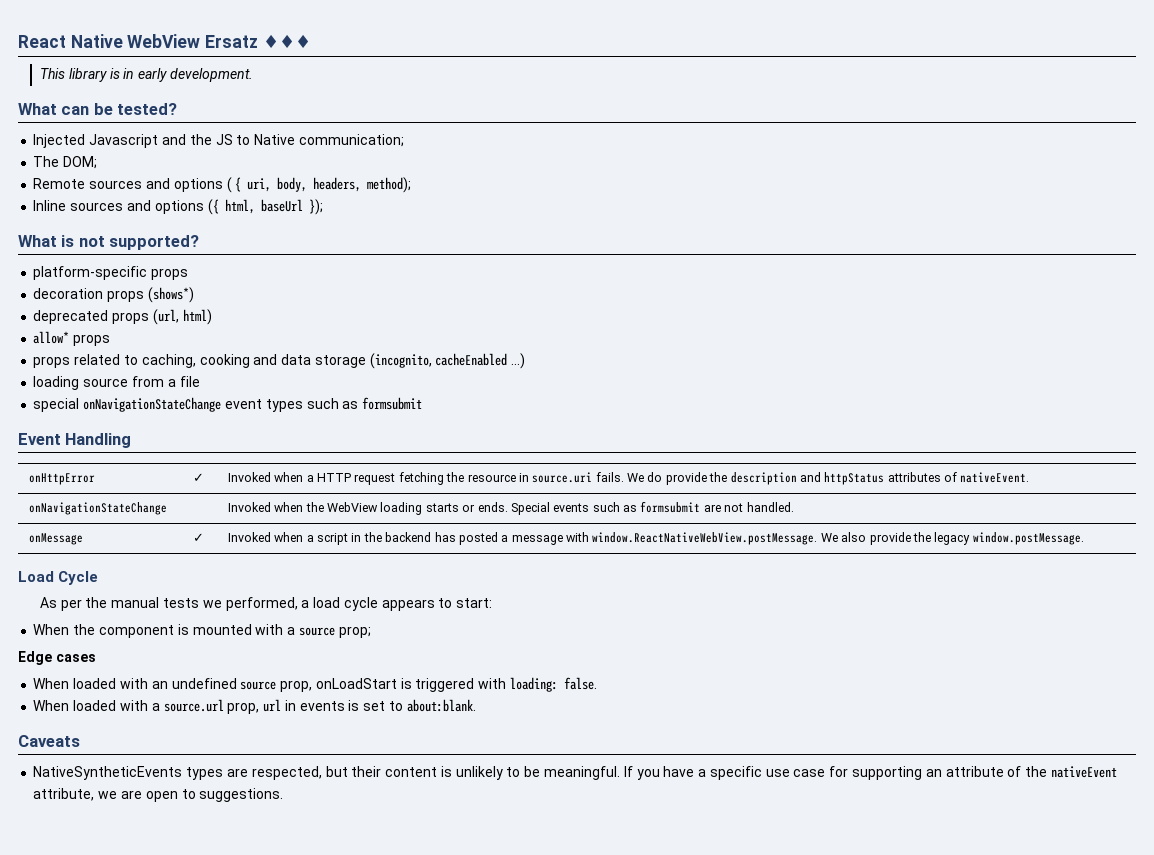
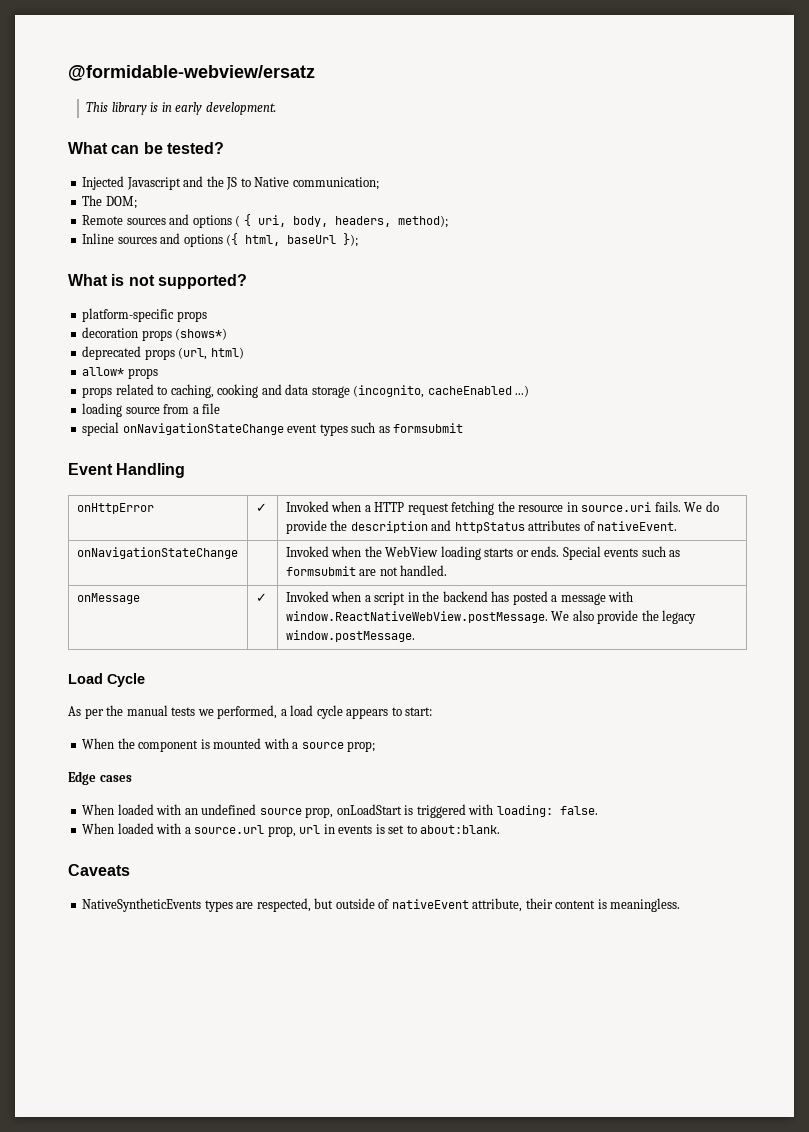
[18,34,311,48] React Native WebView Ersatz ♦♦♦ -> [68,65,315,81] @formidable-webview/ersatz
[351,766,1117,780] [33,788,284,802] their content is unlikely to be meaningful. If you have a specific use case for supporting an attribute of the nativeEvent attribute, we are open to suggestions. -> [335,898,681,912] outside of nativeEvent attribute, their content is meaningless.

